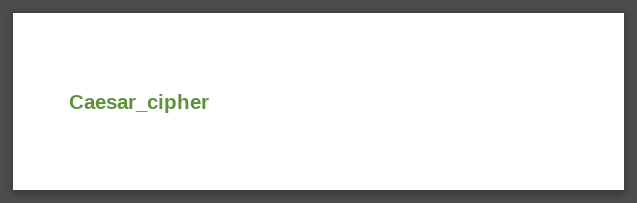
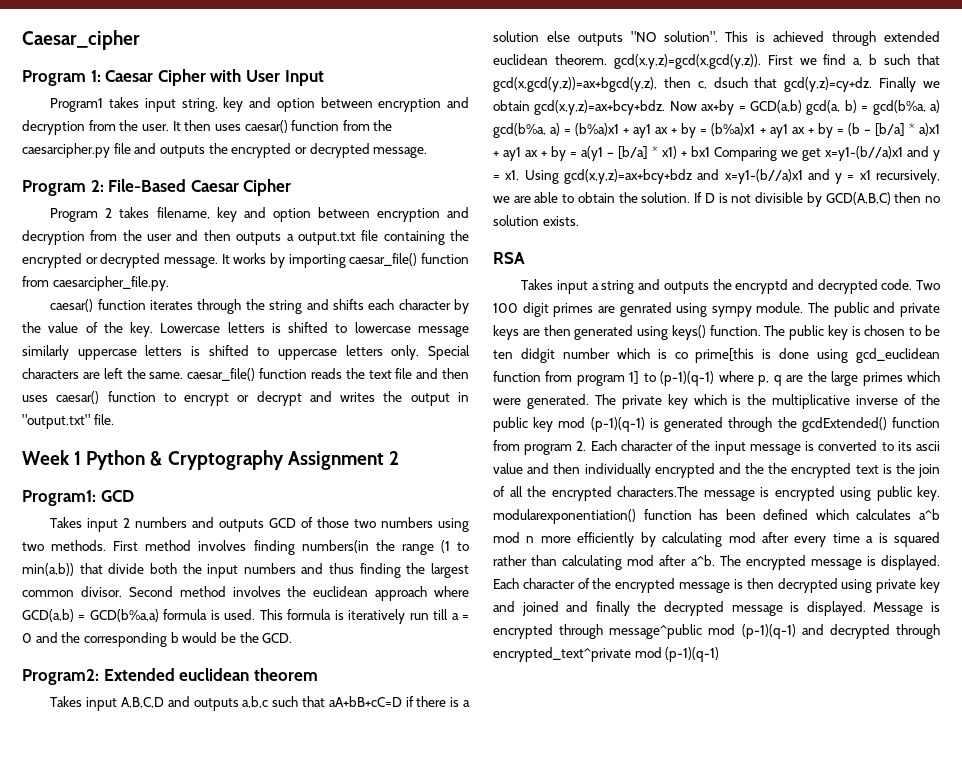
(209, 103) none -> [22,69,324,86] [50,97,469,112] [22,120,393,135] [22,143,428,158] [22,179,292,196] [50,207,469,222] [22,230,470,245] [22,253,469,268] [22,276,169,291] [50,299,469,314] [22,322,469,337] [22,345,470,360] [22,368,469,381] [22,391,469,406] [22,414,114,429] [22,450,399,470] [22,490,134,506] [50,517,469,532] [22,540,470,555] [22,563,469,578] [22,586,469,601] [22,609,469,624] [22,632,293,647] [22,668,318,685] [50,696,470,711] [493,31,940,46] [493,54,941,69] [493,77,940,92] [493,100,940,115] [493,123,940,138] [493,146,940,161] [493,169,940,184] [493,192,940,207] [493,215,579,226] [493,252,525,264] [521,279,941,294] [493,302,940,317] [493,325,940,340] [493,348,940,363] [493,371,940,386] [493,394,940,409] [493,417,940,432] [493,440,940,455] [493,463,941,478] [493,486,940,501] [493,509,940,524] [493,532,941,547] [493,555,940,570] [493,578,940,593] [493,601,940,616] [493,624,940,639] [493,647,720,662] // Program 1: Caesar Cipher with User Input // Program1 takes input string, key and option between encryption and decryption from the user. It then uses caesar() function from the caesarcipher.py file and outputs the encrypted or decrypted message. // Program 2: File-Based Caesar Cipher // Program 2 takes filename, key and option between encryption and decryption from the user and then outputs a output.txt file containing the encrypted or decrypted message. It works by importing caesar_file() function from caesarcipher_file.py. // caesar() function iterates through the string and shifts each character by the value of the key. Lowercase letters is shifted to lowercase message similarly uppercase letters is shifted to uppercase letters only. Special characters are left the same. caesar_file() function reads the text file and then uses caesar() function to encrypt or decrypt and writes the output in "output.txt" file. // Week 1 Python & Cryptography Assignment 2 // Program1: GCD // Takes input 2 numbers and outputs GCD of those two numbers using two methods. First method involves finding numbers(in the range (1 to min(a,b)) that divide both the input numbers and thus finding the largest common divisor. Second method involves the euclidean approach where GCD(a,b) = GCD(b%a,a) formula is used. This formula is iteratively run till a = 0 and the corresponding b would be the GCD. // Program2: Extended euclidean theorem // Takes input A,B,C,D and outputs a,b,c such that aA+bB+cC=D if there is a solution else outputs "NO solution". This is achieved through extended euclidean theorem. gcd(x,y,z)=gcd(x,gcd(y,z)). First we find a, b such that gcd(x,gcd(y,z))=ax+bgcd(y,z), then c, dsuch that gcd(y,z)=cy+dz. Finally we obtain gcd(x,y,z)=ax+bcy+bdz. Now ax+by = GCD(a,b) gcd(a, b) = gcd(b%a, a) gcd(b%a, a) = (b%a)x1 + ay1 ax + by = (b%a)x1 + ay1 ax + by = (b – [b/a] * a)x1 + ay1 ax + by = a(y1 – [b/a] * x1) + bx1 Comparing we get x=y1-(b//a)x1 and y = x1. Using gcd(x,y,z)=ax+bcy+bdz and x=y1-(b//a)x1 and y = x1 recursively, we are able to obtain the solution. If D is not divisible by GCD(A,B,C) then no solution exists. // RSA // Takes input a string and outputs the encryptd and decrypted code. Two 100 digit primes are genrated using sympy module. The public and private keys are then generated using keys() function. The public key is chosen to be ten didgit number which is co prime[this is done using gcd_euclidean function from program 1] to (p-1)(q-1) where p, q are the large primes which were generated. The private key which is the multiplicative inverse of the public key mod (p-1)(q-1) is generated through the gcdExtended() function from program 2. Each character of the input message is converted to its ascii value and then individually encrypted and the the encrypted text is the join of all the encrypted characters.The message is encrypted using public key. modularexponentiation() function has been defined which calculates a^b mod n more efficiently by calculating mod after every time a is squared rather than calculating mod after a^b. The encrypted message is displayed. Each character of the encrypted message is then decrypted using private key and joined and finally the decrypted message is displayed. Message is encrypted through message^public mod (p-1)(q-1) and decrypted through encrypted_text^private mod (p-1)(q-1)

